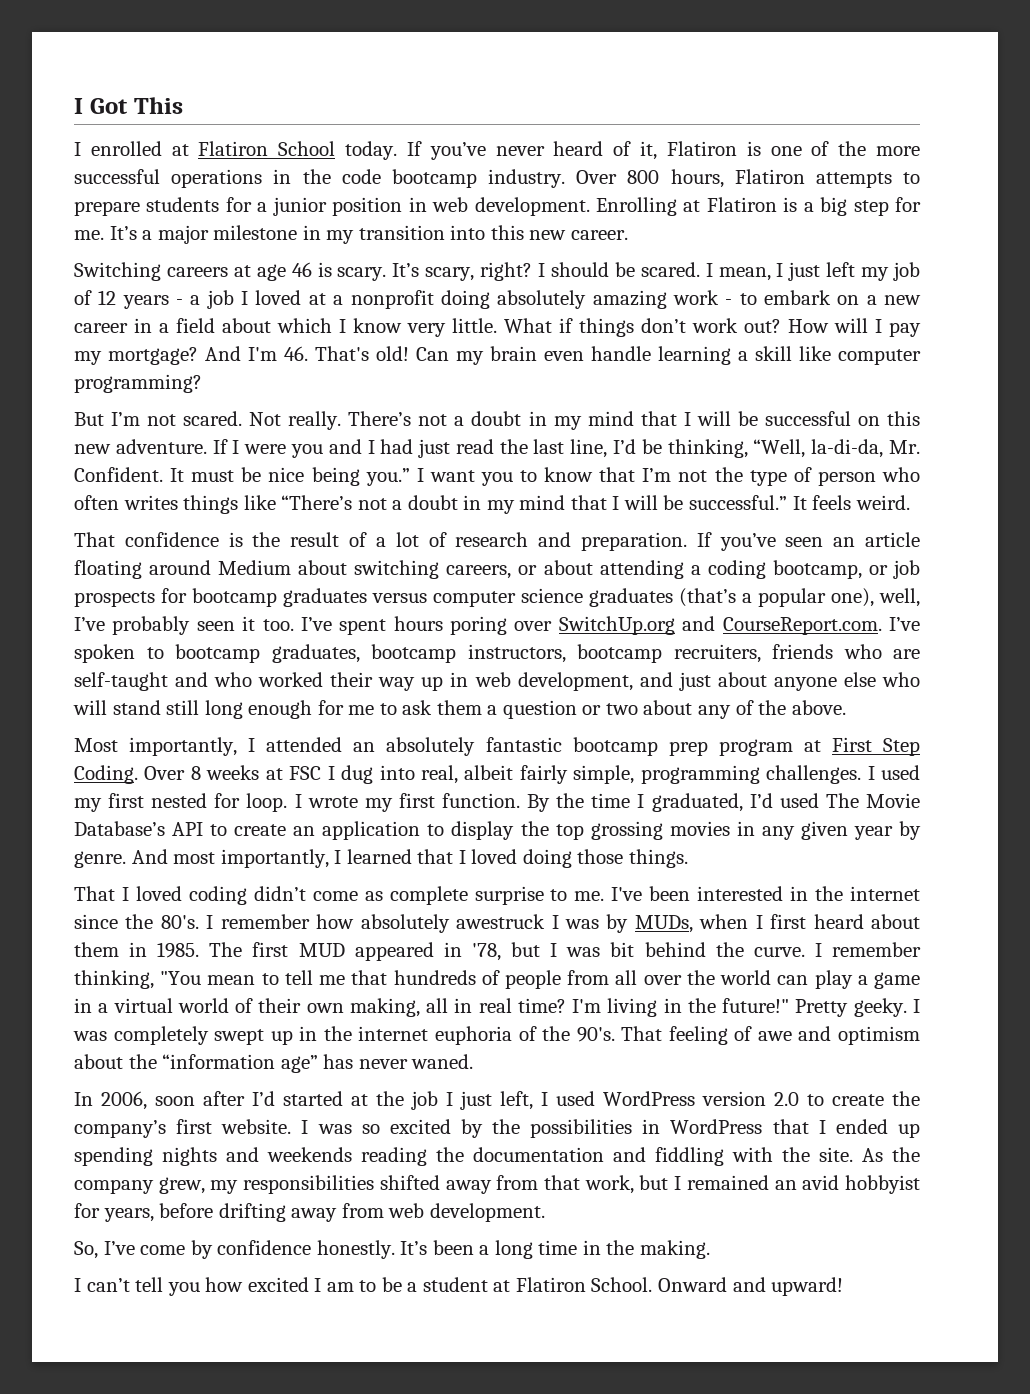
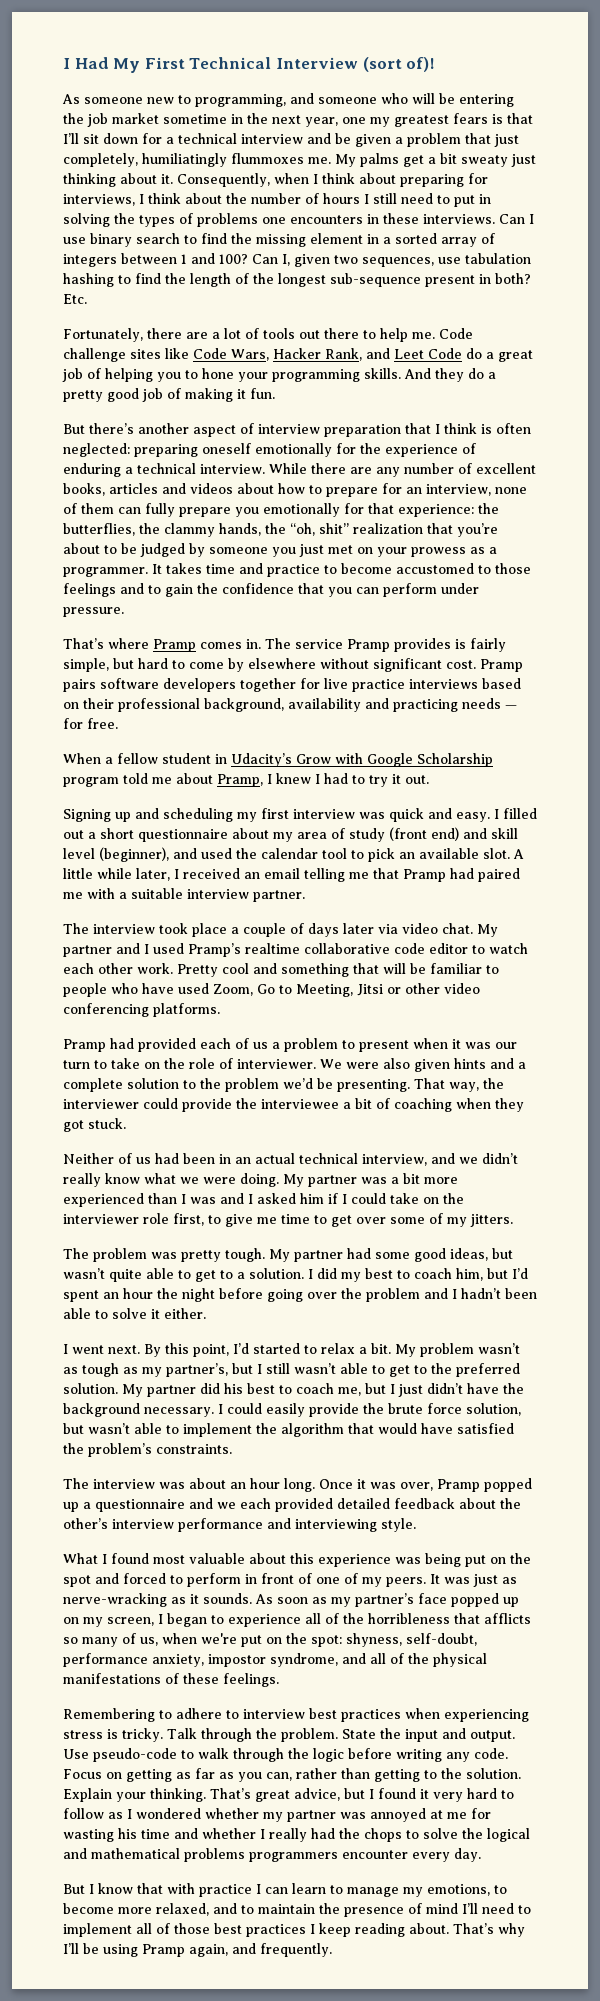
[74,97,183,114] [74,141,921,160] [74,169,920,188] [74,197,921,216] [74,225,628,244] [74,262,920,281] [74,290,922,309] [74,318,921,337] [74,346,921,365] [74,374,202,393] [74,411,921,430] [74,439,920,458] [74,467,920,486] [74,495,910,514] [74,532,920,551] [74,560,921,579] [74,588,920,607] [74,616,921,635] [74,644,920,663] [74,672,921,691] [73,700,846,719] [74,737,921,756] [74,765,920,784] [74,793,920,812] [74,821,921,840] [74,849,688,868] [74,886,920,905] [74,914,920,933] [74,942,922,961] [74,970,920,989] [74,998,921,1017] [73,1026,920,1045] [74,1054,474,1073] [74,1091,920,1110] [74,1119,920,1138] [74,1147,920,1166] [74,1175,920,1194] [74,1203,545,1222] [74,1240,710,1259] [74,1277,844,1296] I Got This // I enrolled at Flatiron School today. If you’ve never heard of it, Flatiron is one of the more successful operations in the code bootcamp industry. Over 800 hours, Flatiron attempts to prepare students for a junior position in web development. Enrolling at Flatiron is a big step for me. It’s a major milestone in my transition into this new career. // Switching careers at age 46 is scary. It’s scary, right? I should be scared. I mean, I just left my job of 12 years - a job I loved at a nonprofit doing absolutely amazing work - to embark on a new career in a field about which I know very little. What if things don’t work out? How will I pay my mortgage? And I'm 46. That's old! Can my brain even handle learning a skill like computer programming? // But I’m not scared. Not really. There’s not a doubt in my mind that I will be successful on this new adventure. If I were you and I had just read the last line, I’d be thinking, “Well, la-di-da, Mr. Confident. It must be nice being you.” I want you to know that I’m not the type of person who often writes things like “There’s not a doubt in my mind that I will be successful.” It feels weird. // That confidence is the result of a lot of research and preparation. If you’ve seen an article floating around Medium about switching careers, or about attending a coding bootcamp, or job prospects for bootcamp graduates versus computer science graduates (that’s a popular one), well, I’ve probably seen it too. I’ve spent hours poring over SwitchUp.org and CourseReport.com. I’ve spoken to bootcamp graduates, bootcamp instructors, bootcamp recruiters, friends who are self-taught and who worked their way up in web development, and just about anyone else who will stand still long enough for me to ask them a question or two about any of the above. // Most importantly, I attended an absolutely fantastic bootcamp prep program at First Step Coding. Over 8 weeks at FSC I dug into real, albeit fairly simple, programming challenges. I used my first nested for loop. I wrote my first function. By the time I graduated, I’d used The Movie Database’s API to create an application to display the top grossing movies in any given year by genre. And most importantly, I learned that I loved doing those things. // That I loved coding didn’t come as complete surprise to me. I've been interested in the internet since the 80's. I remember how absolutely awestruck I was by MUDs, when I first heard about them in 1985. The first MUD appeared in '78, but I was bit behind the curve. I remember thinking, "You mean to tell me that hundreds of people from all over the world can play a game in a virtual world of their own making, all in real time? I'm living in the future!" Pretty geeky. I was completely swept up in the internet euphoria of the 90's. That feeling of awe and optimism about the “information age” has never waned. // In 2006, soon after I’d started at the job I just left, I used WordPress version 2.0 to create the company’s first website. I was so excited by the possibilities in WordPress that I ended up spending nights and weekends reading the documentation and fiddling with the site. As the company grew, my responsibilities shifted away from that work, but I remained an avid hobbyist for years, before drifting away from web development. // So, I’ve come by confidence honestly. It’s been a long time in the making. // I can’t tell you how excited I am to be a student at Flatiron School. Onward and upward! -> [63,57,435,73] [62,93,514,107] [63,113,533,127] [63,133,519,147] [63,153,536,167] [63,173,488,187] [63,193,491,207] [63,213,534,227] [63,233,495,247] [63,253,531,267] [63,273,531,287] [63,294,87,304] [63,328,473,342] [63,348,533,362] [62,368,496,382] [63,388,275,402] [63,423,531,437] [63,443,476,457] [63,463,536,477] [63,483,527,497] [63,503,499,517] [63,523,498,537] [63,543,497,557] [63,563,531,577] [63,583,479,597] [63,607,124,617] [63,638,506,652] [63,658,523,672] [63,678,521,692] [63,698,517,712] [63,718,118,729] [63,753,493,767] [63,773,429,787] [63,808,537,822] [63,827,518,842] [63,847,524,862] [63,868,520,882] [63,888,305,902] [63,923,498,937] [63,943,528,957] [63,963,499,977] [63,983,480,997] [63,1003,220,1017] [63,1038,517,1052] [63,1058,526,1072] [63,1078,504,1092] [63,1098,524,1112] [63,1118,126,1132] [63,1153,518,1166] [63,1173,458,1187] [63,1193,464,1207] [63,1213,513,1227] [63,1248,513,1262] [63,1268,528,1282] [63,1288,537,1302] [63,1308,206,1319] [63,1343,520,1357] [63,1363,520,1377] [63,1383,524,1397] [63,1403,521,1417] [63,1423,514,1437] [63,1443,232,1457] [63,1478,532,1492] [63,1498,521,1512] [63,1518,416,1532] [63,1553,531,1567] [63,1573,517,1587] [63,1593,519,1607] [63,1613,531,1627] [63,1633,477,1647] [63,1653,487,1667] [63,1673,279,1687] [63,1708,529,1722] [63,1728,515,1742] [63,1748,508,1762] [63,1768,521,1782] [63,1788,514,1802] [63,1808,491,1822] [63,1828,530,1842] [63,1848,481,1862] [63,1883,507,1897] [63,1903,531,1917] [63,1923,525,1937] [63,1943,332,1957] I Had My First Technical Interview (sort of)! // As someone new to programming, and someone who will be entering the job market sometime in the next year, one my greatest fears is that I’ll sit down for a technical interview and be given a problem that just completely, humiliatingly flummoxes me. My palms get a bit sweaty just thinking about it. Consequently, when I think about preparing for interviews, I think about the number of hours I still need to put in solving the types of problems one encounters in these interviews. Can I use binary search to find the missing element in a sorted array of integers between 1 and 100? Can I, given two sequences, use tabulation hashing to find the length of the longest sub-sequence present in both? Etc. // Fortunately, there are a lot of tools out there to help me. Code challenge sites like Code Wars, Hacker Rank, and Leet Code do a great job of helping you to hone your programming skills. And they do a pretty good job of making it fun. // But there’s another aspect of interview preparation that I think is often neglected: preparing oneself emotionally for the experience of enduring a technical interview. While there are any number of excellent books, articles and videos about how to prepare for an interview, none of them can fully prepare you emotionally for that experience: the butterflies, the clammy hands, the “oh, shit” realization that you’re about to be judged by someone you just met on your prowess as a programmer. It takes time and practice to become accustomed to those feelings and to gain the confidence that you can perform under pressure. // That’s where Pramp comes in. The service Pramp provides is fairly simple, but hard to come by elsewhere without significant cost. Pramp pairs software developers together for live practice interviews based on their professional background, availability and practicing needs — for free. // When a fellow student in Udacity’s Grow with Google Scholarship program told me about Pramp, I knew I had to try it out. // Signing up and scheduling my first interview was quick and easy. I filled out a short questionnaire about my area of study (front end) and skill level (beginner), and used the calendar tool to pick an available slot. A little while later, I received an email telling me that Pramp had paired me with a suitable interview partner. // The interview took place a couple of days later via video chat. My partner and I used Pramp’s realtime collaborative code editor to watch each other work. Pretty cool and something that will be familiar to people who have used Zoom, Go to Meeting, Jitsi or other video conferencing platforms. // Pramp had provided each of us a problem to present when it was our turn to take on the role of interviewer. We were also given hints and a complete solution to the problem we’d be presenting. That way, the interviewer could provide the interviewee a bit of coaching when they got stuck. // Neither of us had been in an actual technical interview, and we didn’t really know what we were doing. My partner was a bit more experienced than I was and I asked him if I could take on the interviewer role first, to give me time to get over some of my jitters. // The problem was pretty tough. My partner had some good ideas, but wasn’t quite able to get to a solution. I did my best to coach him, but I’d spent an hour the night before going over the problem and I hadn’t been able to solve it either. // I went next. By this point, I’d started to relax a bit. My problem wasn’t as tough as my partner’s, but I still wasn’t able to get to the preferred solution. My partner did his best to coach me, but I just didn’t have the background necessary. I could easily provide the brute force solution, but wasn’t able to implement the algorithm that would have satisfied the problem’s constraints. // The interview was about an hour long. Once it was over, Pramp popped up a questionnaire and we each provided detailed feedback about the other’s interview performance and interviewing style. // What I found most valuable about this experience was being put on the spot and forced to perform in front of one of my peers. It was just as nerve-wracking as it sounds. As soon as my partner’s face popped up on my screen, I began to experience all of the horribleness that afflicts so many of us, when we're put on the spot: shyness, self-doubt, performance anxiety, impostor syndrome, and all of the physical manifestations of these feelings. // Remembering to adhere to interview best practices when experiencing stress is tricky. Talk through the problem. State the input and output. Use pseudo-code to walk through the logic before writing any code. Focus on getting as far as you can, rather than getting to the solution. Explain your thinking. That’s great advice, but I found it very hard to follow as I wondered whether my partner was annoyed at me for wasting his time and whether I really had the chops to solve the logical and mathematical problems programmers encounter every day. // But I know that with practice I can learn to manage my emotions, to become more relaxed, and to maintain the presence of mind I’ll need to implement all of those best practices I keep reading about. That’s why I’ll be using Pramp again, and frequently.

